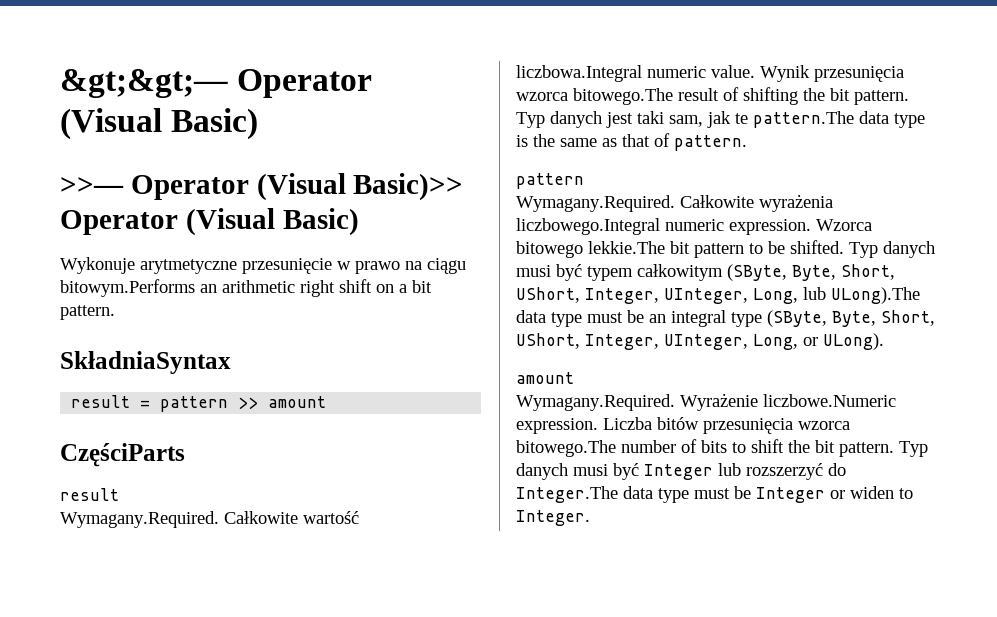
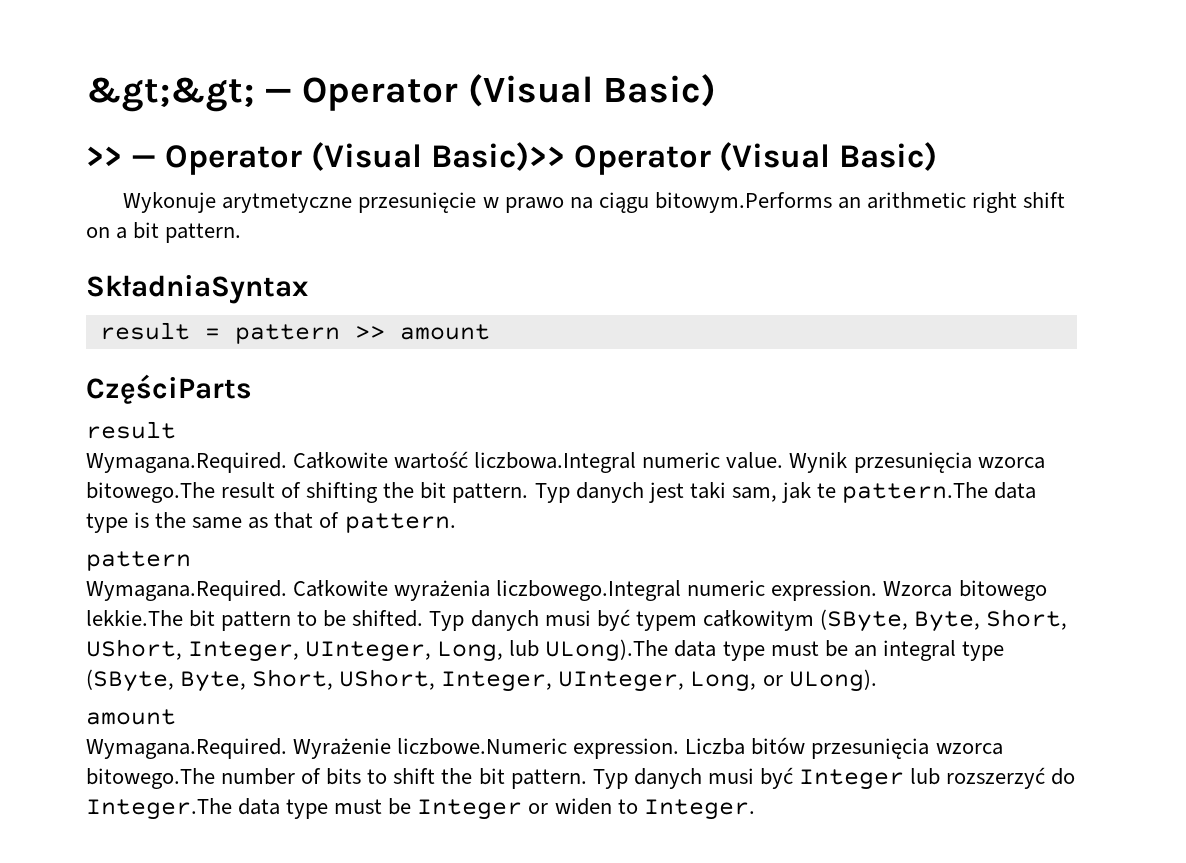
[60,69,373,98] [60,108,259,140] [60,177,124,194] &gt;&gt;— Operator (Visual Basic) // >>— -> [86,74,716,112] [86,146,156,167] &gt;&gt; — Operator (Visual Basic) // >> —
[60,511,219,528] Wymagany.Required. -> [86,452,287,473] Wymagana.Required.
[516,195,675,212] Wymagany.Required. -> [86,580,287,601] Wymagana.Required.
[516,394,675,411] Wymagany.Required. -> [86,738,287,759] Wymagana.Required.

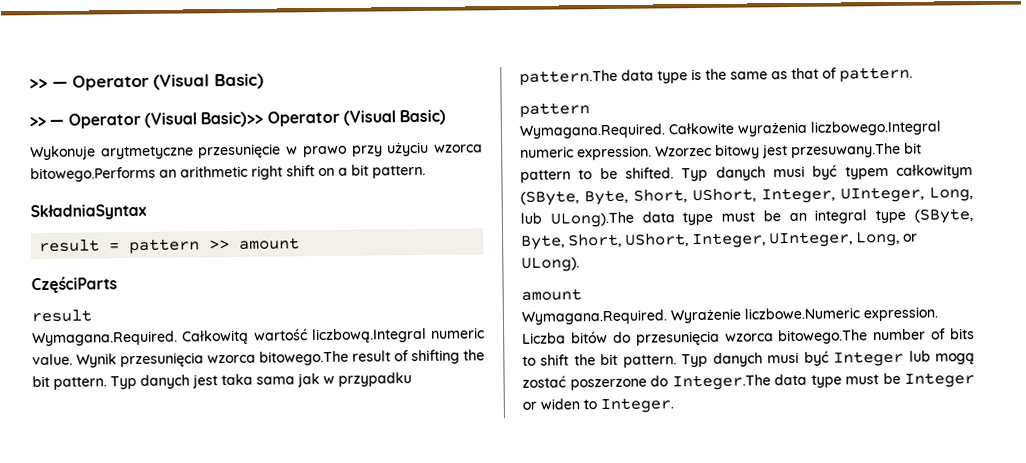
[86,77,254,112] &gt;&gt; -> [29,78,48,89] >>
[569,192,832,213] na ciągu bitowym.Performs -> [351,141,484,157] [30,166,156,183] przy użyciu wzorca bitowego.Performs
[293,451,637,473] Całkowite wartość liczbowa.Integral -> [182,327,427,345] Całkowitą wartość liczbową.Integral
[689,482,836,503] taki sam, jak te -> [221,372,412,388] taka sama jak w przypadku
[883,580,1047,601] [86,610,183,626] Wzorca bitowego lekkie.The -> [655,142,901,159] Wzorzec bitowy jest przesuwany.The
(806, 746) none -> [612,331,631,343] do
[946,767,1046,789] rozszerzyć -> [935,353,975,365] [522,375,647,391] mogą zostać poszerzone

